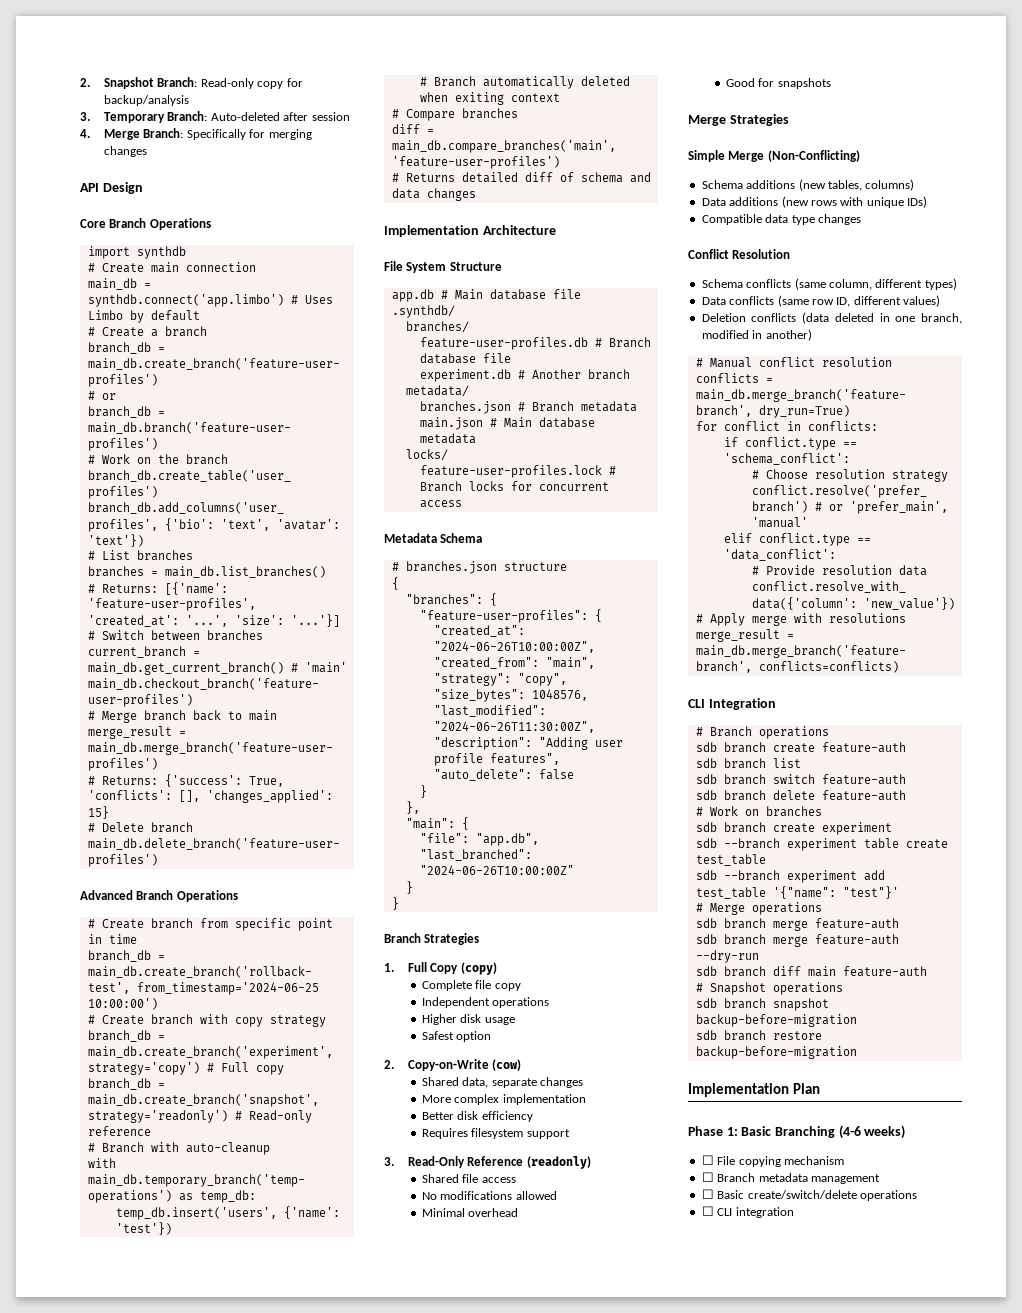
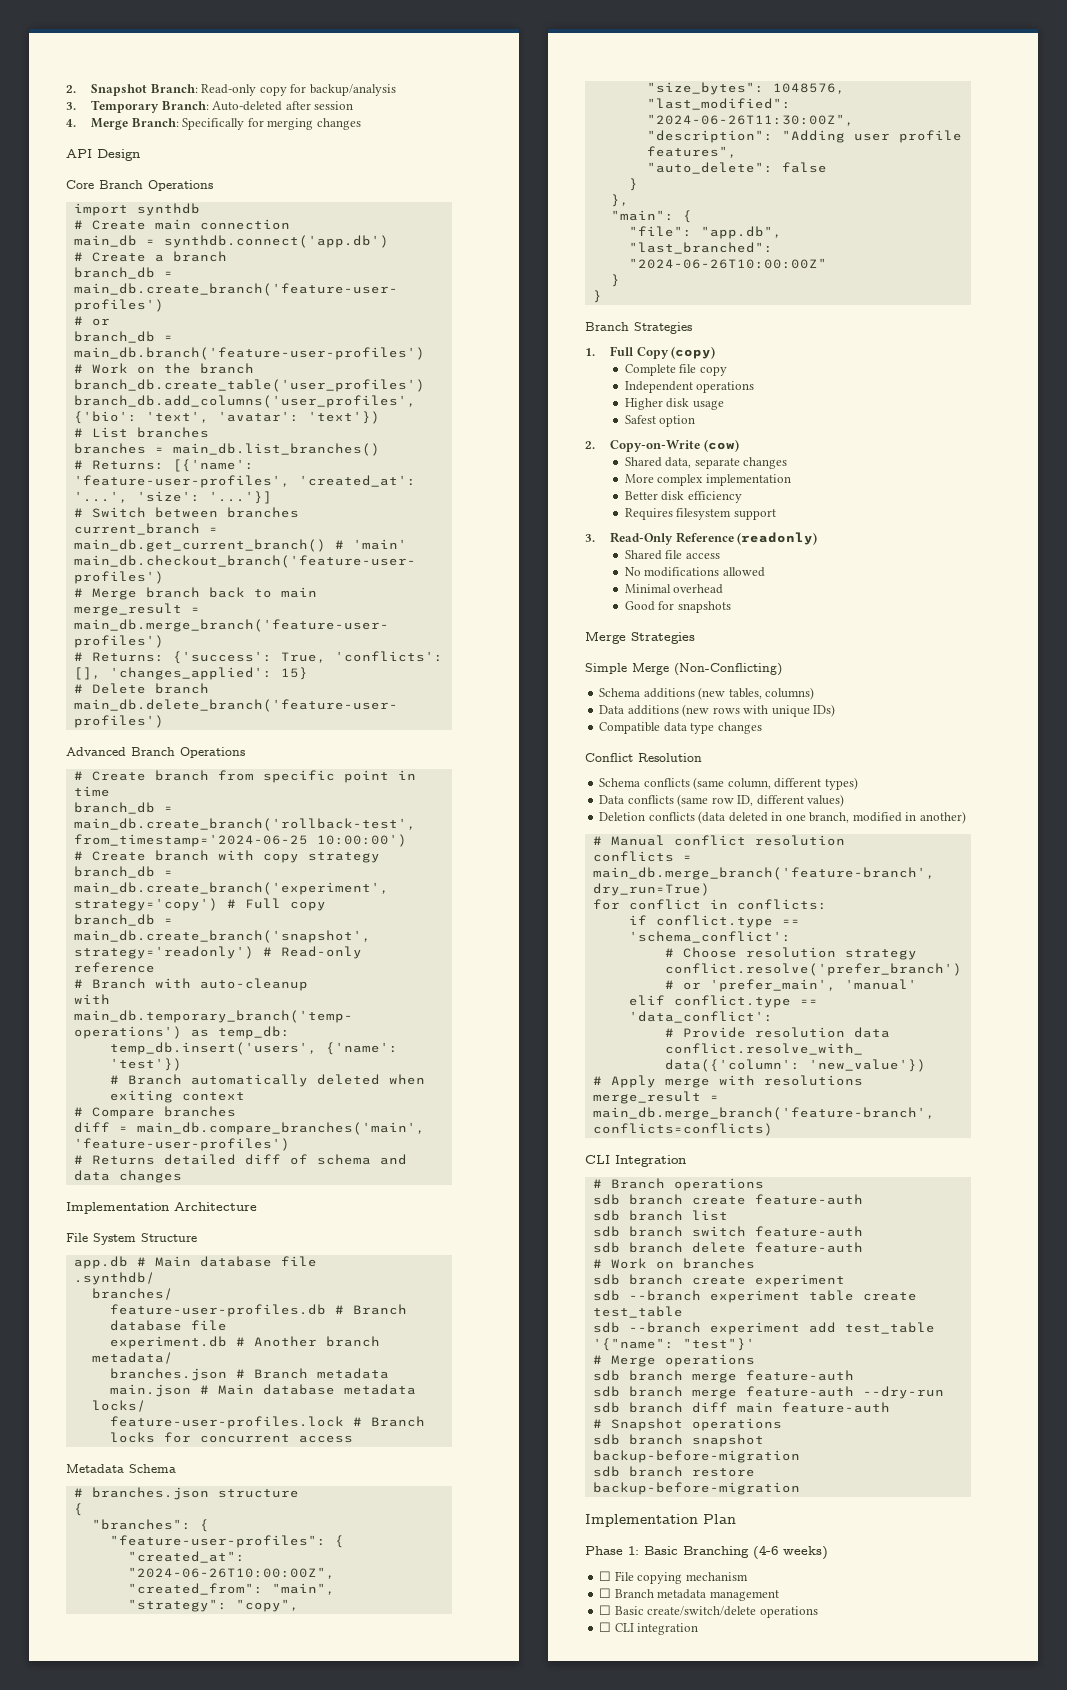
[87,294,333,307] [87,310,200,323] synthdb.connect('app.limbo') # Uses Limbo by default -> [163,235,389,248] synthdb.connect('app.db')

